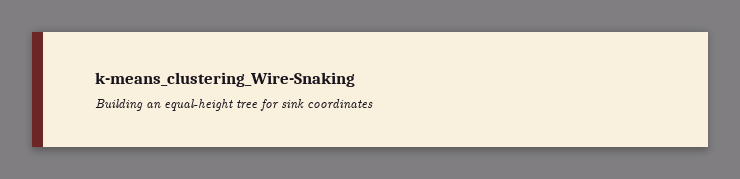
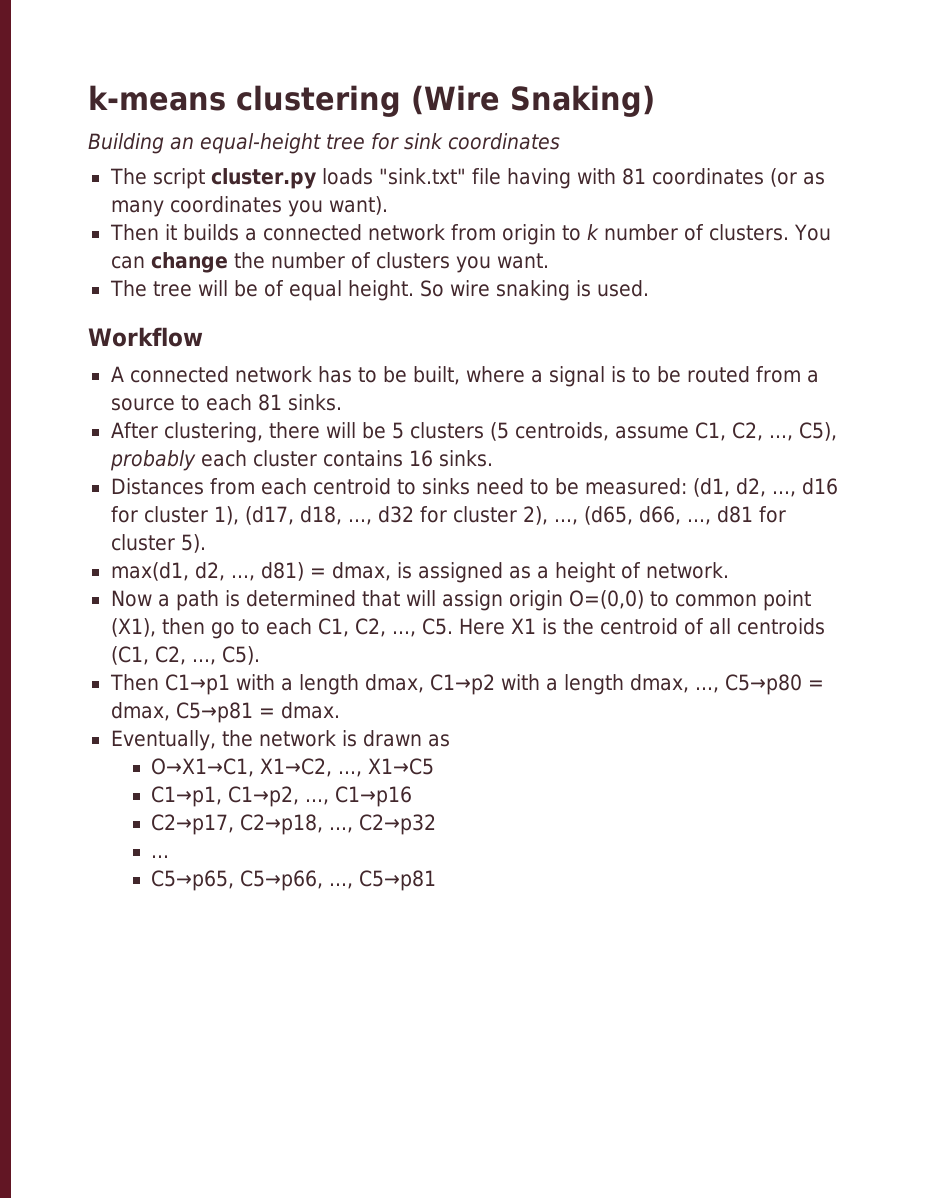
[95,72,355,87] k-means_clustering_Wire-Snaking -> [88,85,655,117] k-means clustering (Wire Snaking)
(373, 104) none -> [109,168,825,189] [110,196,388,217] [109,224,831,245] [110,252,549,273] [109,280,649,301] [88,327,203,347] [110,366,819,387] [110,394,342,411] [110,422,837,443] [109,450,493,471] [110,478,838,497] [110,506,786,525] [110,534,206,553] [110,562,729,583] [110,590,811,611] [110,618,825,639] [110,646,260,665] [109,674,824,695] [110,702,340,723] [110,730,450,751] [151,758,435,777] [151,786,413,807] [151,814,437,835] [151,855,170,858] [151,870,437,891] // The script cluster.py loads "sink.txt" file having with 81 coordinates (or as many coordinates you want). // Then it builds a connected network from origin to k number of clusters. You can change the number of clusters you want. // The tree will be of equal height. So wire snaking is used. // Workflow // A connected network has to be built, where a signal is to be routed from a source to each 81 sinks. // After clustering, there will be 5 clusters (5 centroids, assume C1, C2, ..., C5), probably each cluster contains 16 sinks. // Distances from each centroid to sinks need to be measured: (d1, d2, ..., d16 for cluster 1), (d17, d18, ..., d32 for cluster 2), ..., (d65, d66, ..., d81 for cluster 5). // max(d1, d2, ..., d81) = dmax, is assigned as a height of network. // Now a path is determined that will assign origin O=(0,0) to common point (X1), then go to each C1, C2, ..., C5. Here X1 is the centroid of all centroids (C1, C2, ..., C5). // Then C1→p1 with a length dmax, C1→p2 with a length dmax, ..., C5→p80 = dmax, C5→p81 = dmax. // Eventually, the network is drawn as // O→X1→C1, X1→C2, ..., X1→C5 // C1→p1, C1→p2, ..., C1→p16 // C2→p17, C2→p18, ..., C2→p32 // ... // C5→p65, C5→p66, ..., C5→p81

